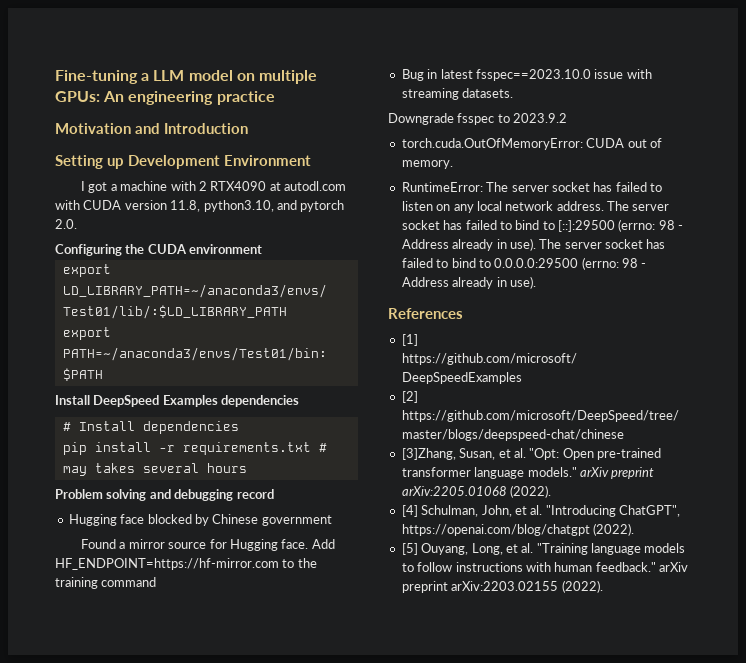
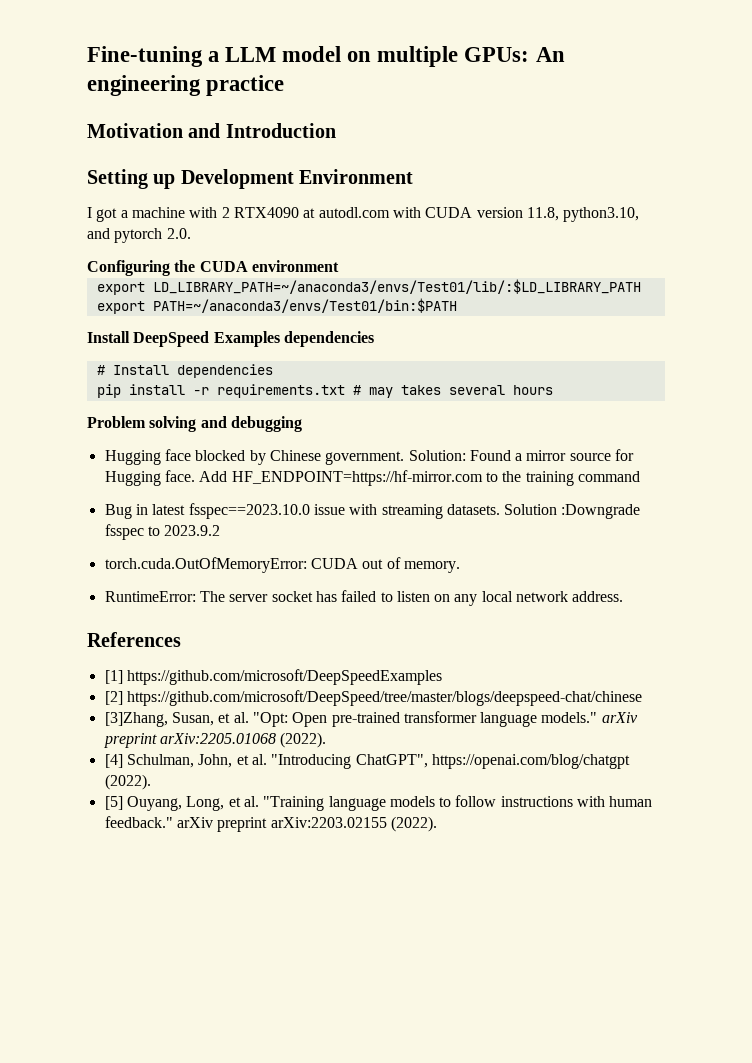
[236,489,274,499] record -> (302, 424) none
[261,515,332,526] government // -> [325,450,466,465] government. Solution:
[388,113,454,125] // Downgrade -> [504,504,641,519] Solution :Downgrade
[607,201,670,211] [401,219,684,232] [401,238,666,251] [401,257,647,270] [401,276,536,289] The server socket has failed to bind to [::]:29500 (errno: 98 - Address already in use). The server socket has failed to bind to 0.0.0.0:29500 (errno: 98 - Address already in use). -> (624, 596) none

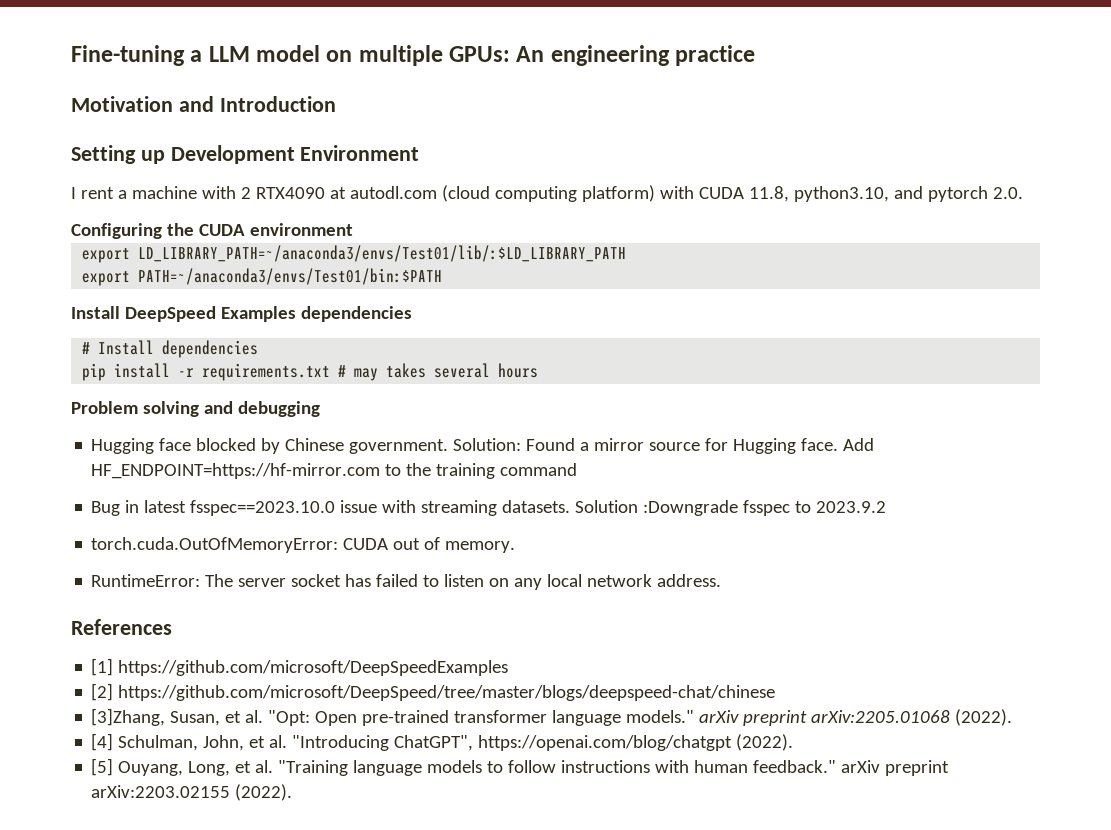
[96,208,118,222] got -> [80,187,114,199] rent
(390, 212) none -> [441,185,655,202] (cloud computing platform)
[476,207,523,218] version -> (744, 193) none

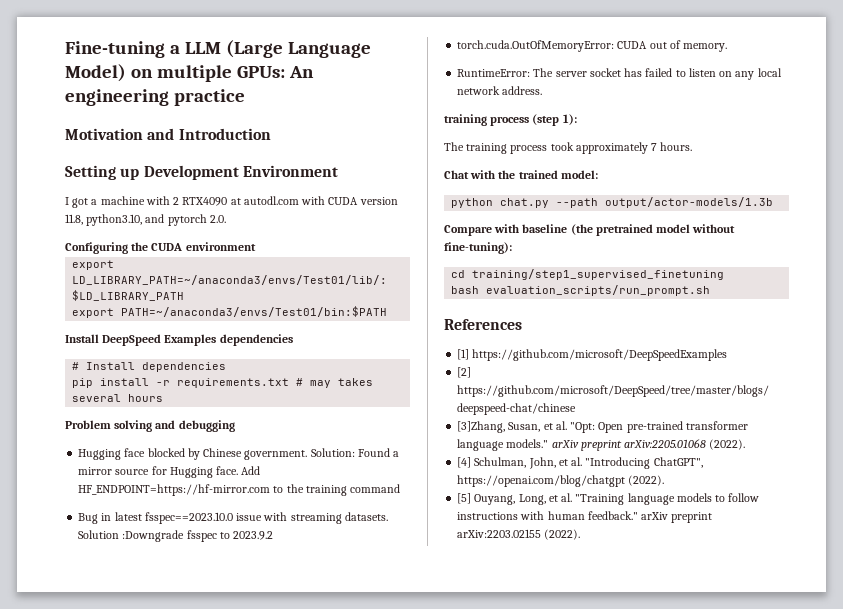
[256,45,321,62] model -> [225,40,371,58] [65,64,126,82] (Large Language Model)
[80,187,114,199] rent -> [72,198,89,208] got
[441,185,655,202] (cloud computing platform) -> (299, 200) none
(744, 193) none -> [359,197,398,205] version
(722, 580) none -> [444,114,577,126] [444,142,693,154] [444,170,598,179] [451,197,774,208] [444,224,736,236] [444,242,512,254] [451,269,725,280] [451,285,711,296] // training process (step 1): // The training process took approximately 7 hours. // Chat with the trained model: // python chat.py --path output/actor-models/1.3b // Compare with baseline (the pretrained model without fine-tuning): // cd training/step1_supervised_finetuning // bash evaluation_scripts/run_prompt.sh

